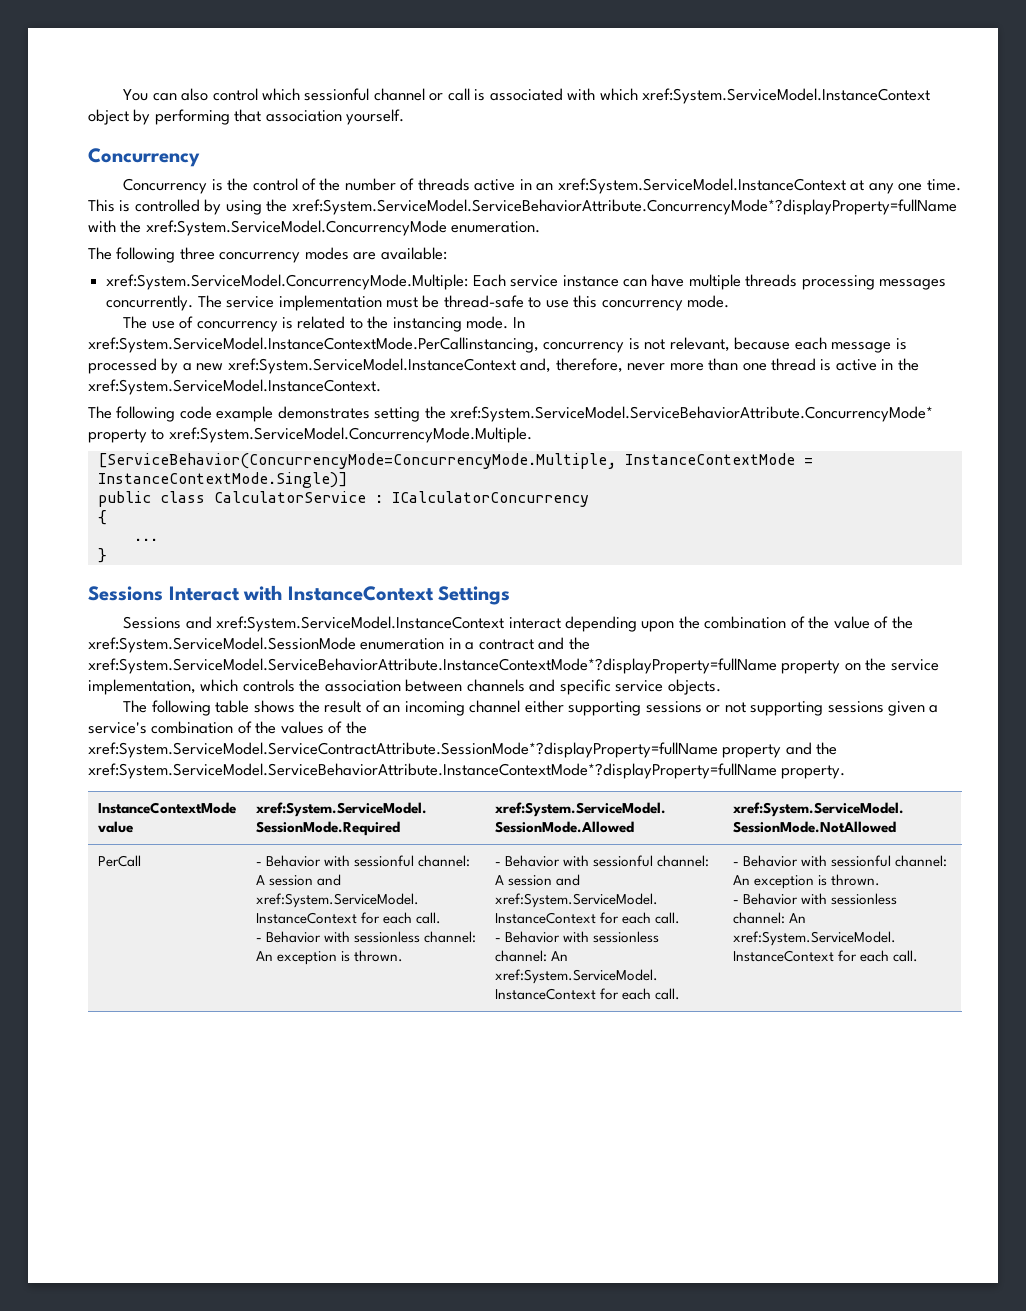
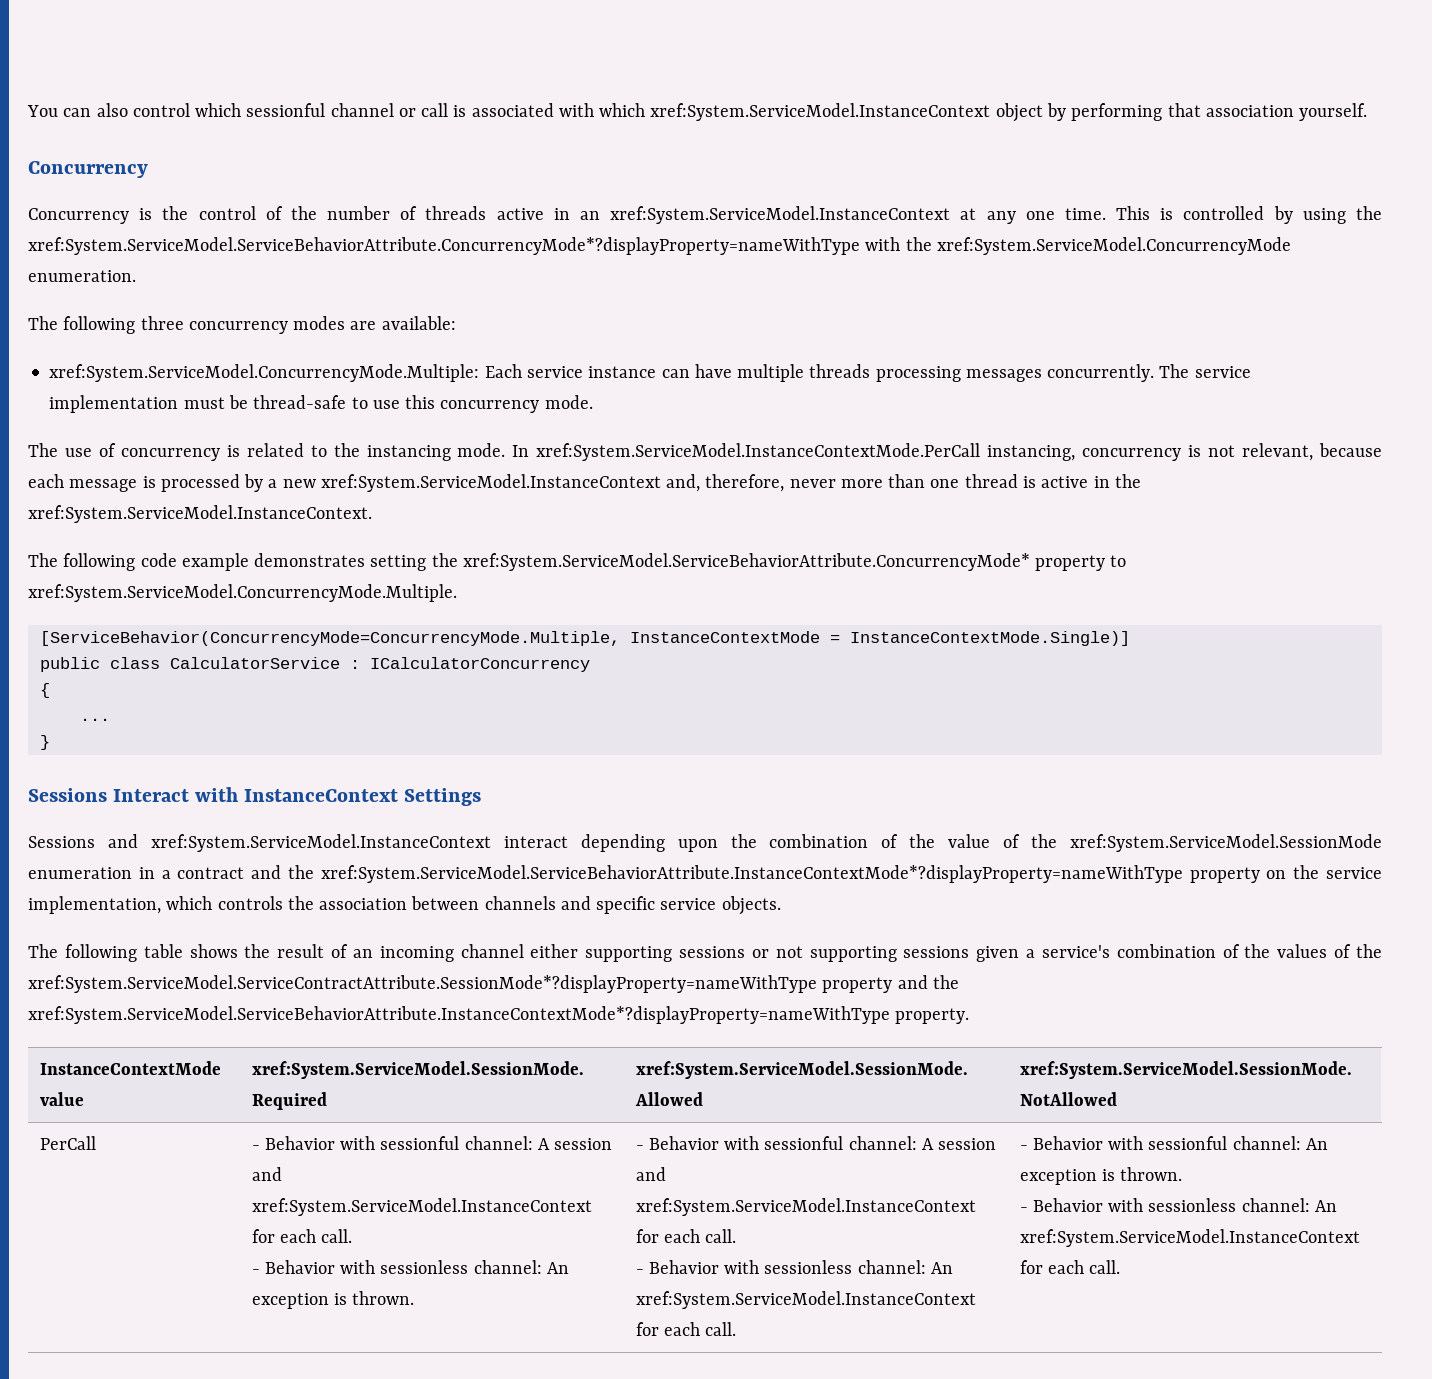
[291,199,957,215] xref:System.ServiceModel.ServiceBehaviorAttribute.ConcurrencyMode*?displayProperty=fullName -> [28,237,860,255] xref:System.ServiceModel.ServiceBehaviorAttribute.ConcurrencyMode*?displayProperty=nameWithType
[88,337,539,353] xref:System.ServiceModel.InstanceContextMode.PerCallinstancing, -> [536,443,1076,461] xref:System.ServiceModel.InstanceContextMode.PerCall instancing,
[88,658,777,674] xref:System.ServiceModel.ServiceBehaviorAttribute.InstanceContextMode*?displayProperty=fullName -> [320,865,1183,883] xref:System.ServiceModel.ServiceBehaviorAttribute.InstanceContextMode*?displayProperty=nameWithType
[88,742,718,758] xref:System.ServiceModel.ServiceContractAttribute.SessionMode*?displayProperty=fullName -> [28,975,817,993] xref:System.ServiceModel.ServiceContractAttribute.SessionMode*?displayProperty=nameWithType
[88,763,777,779] xref:System.ServiceModel.ServiceBehaviorAttribute.InstanceContextMode*?displayProperty=fullName -> [28,1006,890,1024] xref:System.ServiceModel.ServiceBehaviorAttribute.InstanceContextMode*?displayProperty=nameWithType

